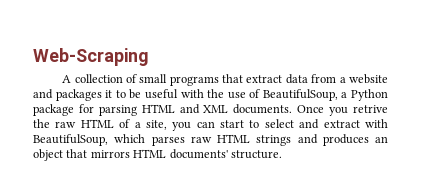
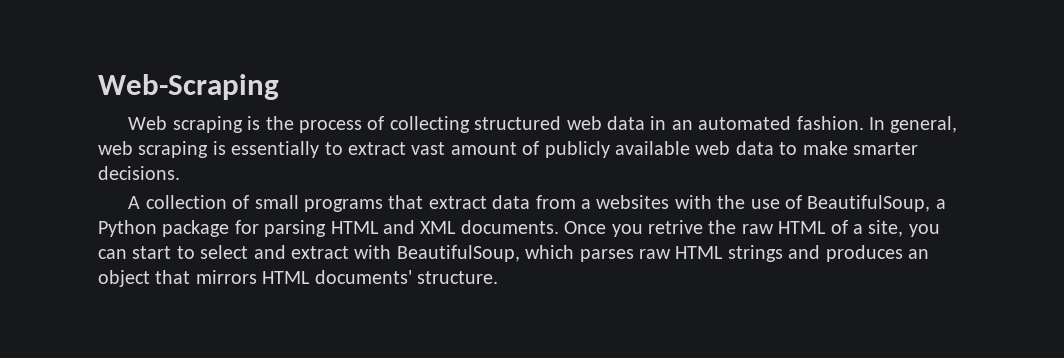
(149, 57) none -> [128,116,958,133] [98,141,918,158] [98,166,180,180] // Web scraping is the process of collecting structured web data in an automated fashion. In general, web scraping is essentially to extract vast amount of publicly available web data to make smarter decisions.
[348,74,388,84] [33,89,178,101] website and packages it to be useful -> [596,195,670,209] websites

